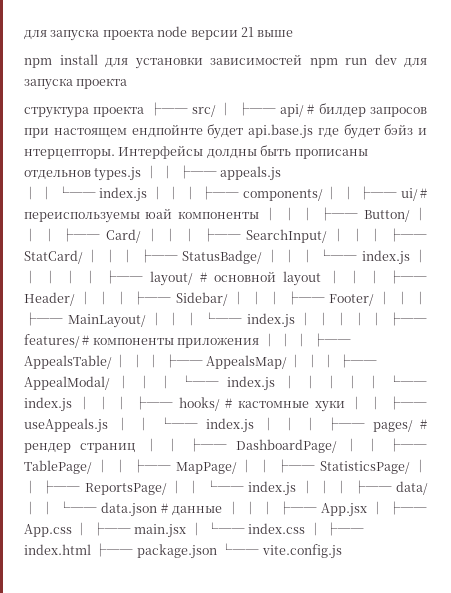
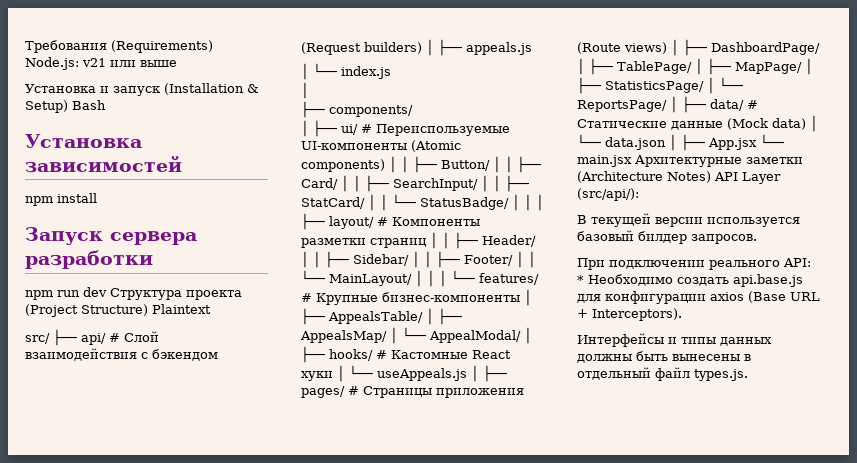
[24,26,294,41] для запуска проекта node версии 21 выше -> [25,40,213,53] [25,57,177,70] [25,83,259,96] [25,100,106,113] [25,134,142,148] [25,156,182,173] Требования (Requirements) Node.js: v21 или выше // Установка и запуск (Installation & Setup) Bash // Установка зависимостей
[105,54,302,69] для установки зависимостей -> [25,227,197,245] [25,250,153,269] // Запуск сервера разработки //
[404,58,427,68] [24,78,128,90] [24,102,427,118] [24,124,427,139] [24,145,368,159] [24,165,158,181] для запуска проекта // структура проекта ├── src/ │ ├── api/ # билдер запросов при настоящем ендпойнте будет api.base.js где будет бэйз и нтерцепторы. Интерфейсы долдны быть прописаны отдельнов types.js │ -> [110,288,242,300] [25,304,211,317] [25,329,159,346] [25,348,218,361] [301,42,422,55] Структура проекта (Project Structure) Plaintext // src/ ├── api/ # Слой взаимодействия с бэкендом (Request builders)
[40,186,197,202] │ └── index.js │ │ │ -> [313,63,391,79] [301,82,309,99] └── index.js // │ //
[325,186,339,200] │ -> (413, 111) //
[24,207,278,223] переиспользуемы юай компоненты │ -> [376,124,510,136] [301,140,461,152] [301,159,385,172] Переиспользуемые UI-компоненты (Atomic components)
[42,228,56,242] │ -> (513, 164) none
[183,228,196,242] │ -> (361, 183) none
[369,228,383,242] │ -> (501, 183) none
[121,249,178,263] │ ├── -> [392,194,416,207] └──
[318,249,427,265] [24,270,341,286] └── index.js │ │ │ │ │ ├── layout/ # основной layout │ -> [301,213,480,230] [301,238,426,248] ├── layout/ # Компоненты разметки страниц
[114,291,128,305] │ -> (321, 259) none
[267,291,281,305] │ -> (432, 259) none
[414,291,428,305] [24,312,63,326] │ ├── -> [301,270,325,283] └──
[246,312,427,328] [24,333,292,348] index.js │ │ │ │ │ ├── features/ # компоненты приложения │ │ -> [479,273,539,285] [301,292,520,305] features/ # Крупные бизнес-компоненты
[130,354,161,368] │ │ -> (434, 316) none
[305,354,378,368] [24,375,427,391] [24,396,427,412] [24,417,427,433] [24,438,158,453] │ │ ├── AppealModal/ │ │ │ └── index.js │ │ │ │ │ └── index.js │ │ │ ├── hooks/ # кастомные хуки │ │ ├── useAppeals.js │ │ └── index.js │ │ │ ├── pages/ # рендер страниц │ -> [402,327,532,344] [301,346,511,363] [301,365,507,382] [301,386,524,398] [577,42,667,54] └── AppealModal/ │ ├── hooks/ # Кастомные React хуки │ └── useAppeals.js │ ├── pages/ # Страницы приложения (Route views)
[366,438,380,452] │ -> (585, 66) none
[113,459,127,473] │ -> (703, 66) none
[258,459,272,473] │ -> (813, 66) none
[24,480,429,496] [24,501,427,517] [24,522,364,538] [24,543,342,559] │ ├── ReportsPage/ │ │ └── index.js │ │ │ ├── data/ │ │ └── data.json # данные │ │ │ ├── App.jsx │ ├── App.css │ ├── main.jsx │ └── index.css │ ├── index.html ├── package.json └── vite.config.js -> [719,77,743,90] [577,96,758,113] [577,115,818,132] [577,134,784,151] [577,155,803,167] [577,171,781,184] [577,188,639,201] [577,213,800,227] [577,230,757,244] [577,258,811,270] [577,274,803,287] [577,291,820,304] [577,308,682,321] [577,333,772,347] [577,351,751,363] [577,367,748,381] └── ReportsPage/ │ ├── data/ # Статические данные (Mock data) │ └── data.json │ ├── App.jsx └── main.jsx Архитектурные заметки (Architecture Notes) API Layer (src/api/): // В текущей версии используется базовый билдер запросов. // При подключении реального API: * Необходимо создать api.base.js для конфигурации axios (Base URL + Interceptors). // Интерфейсы и типы данных должны быть вынесены в отдельный файл types.js.

